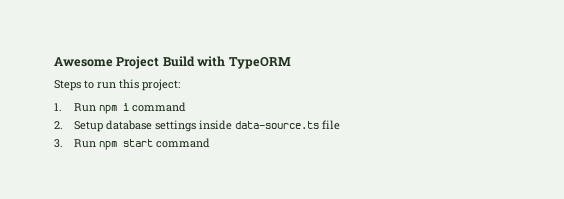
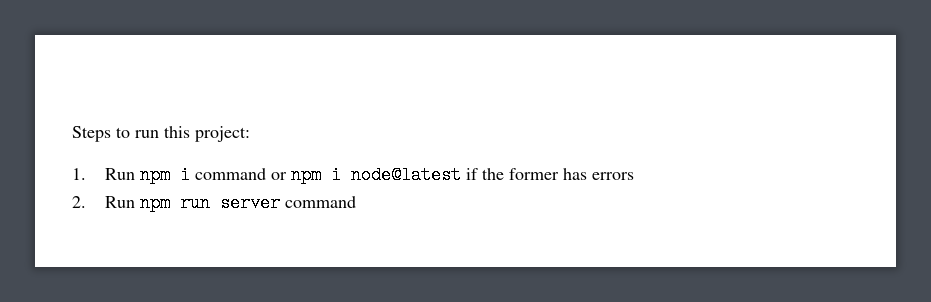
[54,56,291,69] Awesome Project Build with TypeORM // -> (72, 134) none
[54,120,341,132] [54,139,154,150] // 2. Setup database settings inside data-source.ts file // 3. Run npm start -> [271,166,635,184] [72,194,281,212] or npm i node@latest if the former has errors // 2. Run npm run server

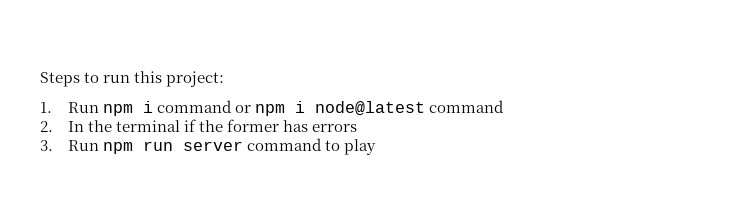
(462, 175) none -> [428,100,504,113] [40,120,180,132] command // 2. In the terminal
[72,196,86,208] 2. -> [40,140,53,151] 3.
(357, 202) none -> [324,139,376,155] to play

